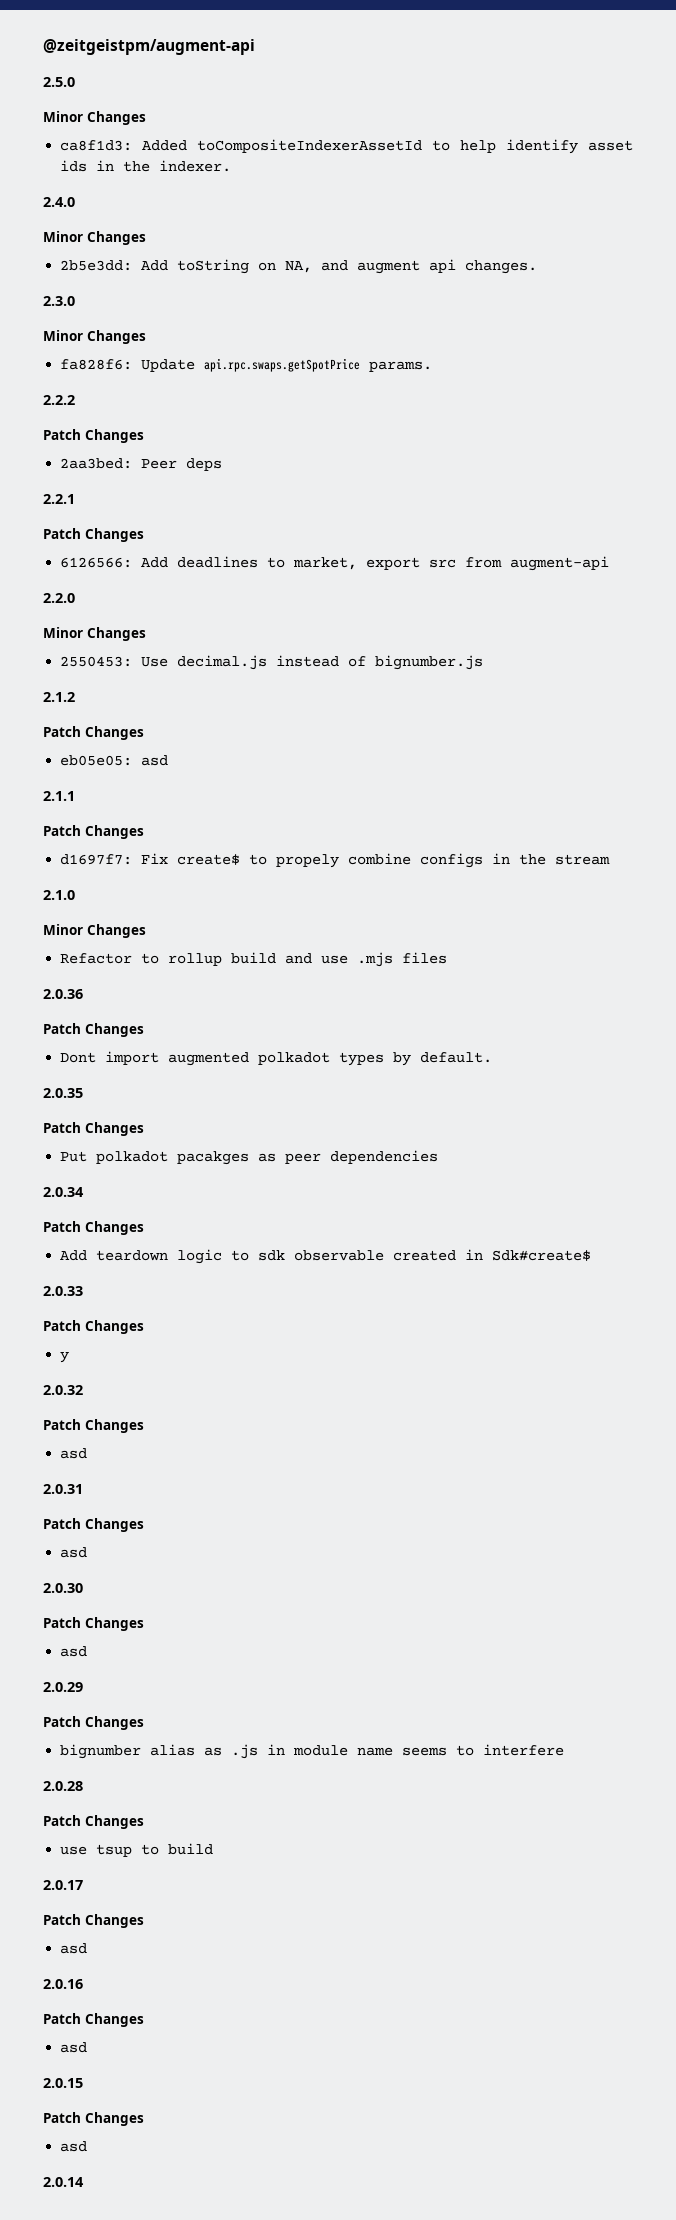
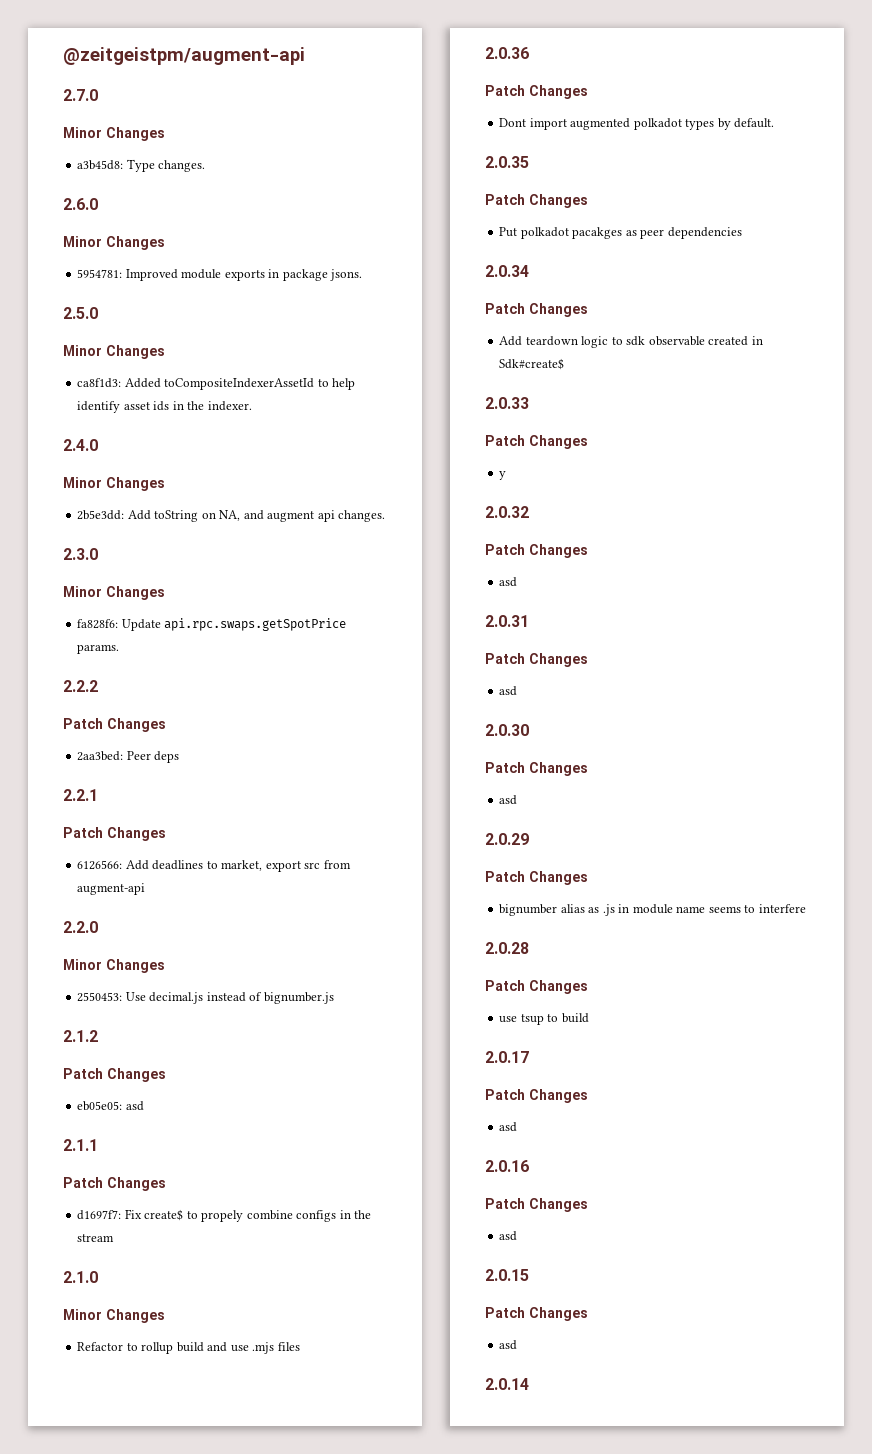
(255, 47) none -> [63,89,98,101] [63,127,165,141] [77,159,206,172] [63,198,98,210] [63,236,165,250] [77,269,363,281] // 2.7.0 // Minor Changes // a3b45d8: Type changes. // 2.6.0 // Minor Changes // 5954781: Improved module exports in package jsons.

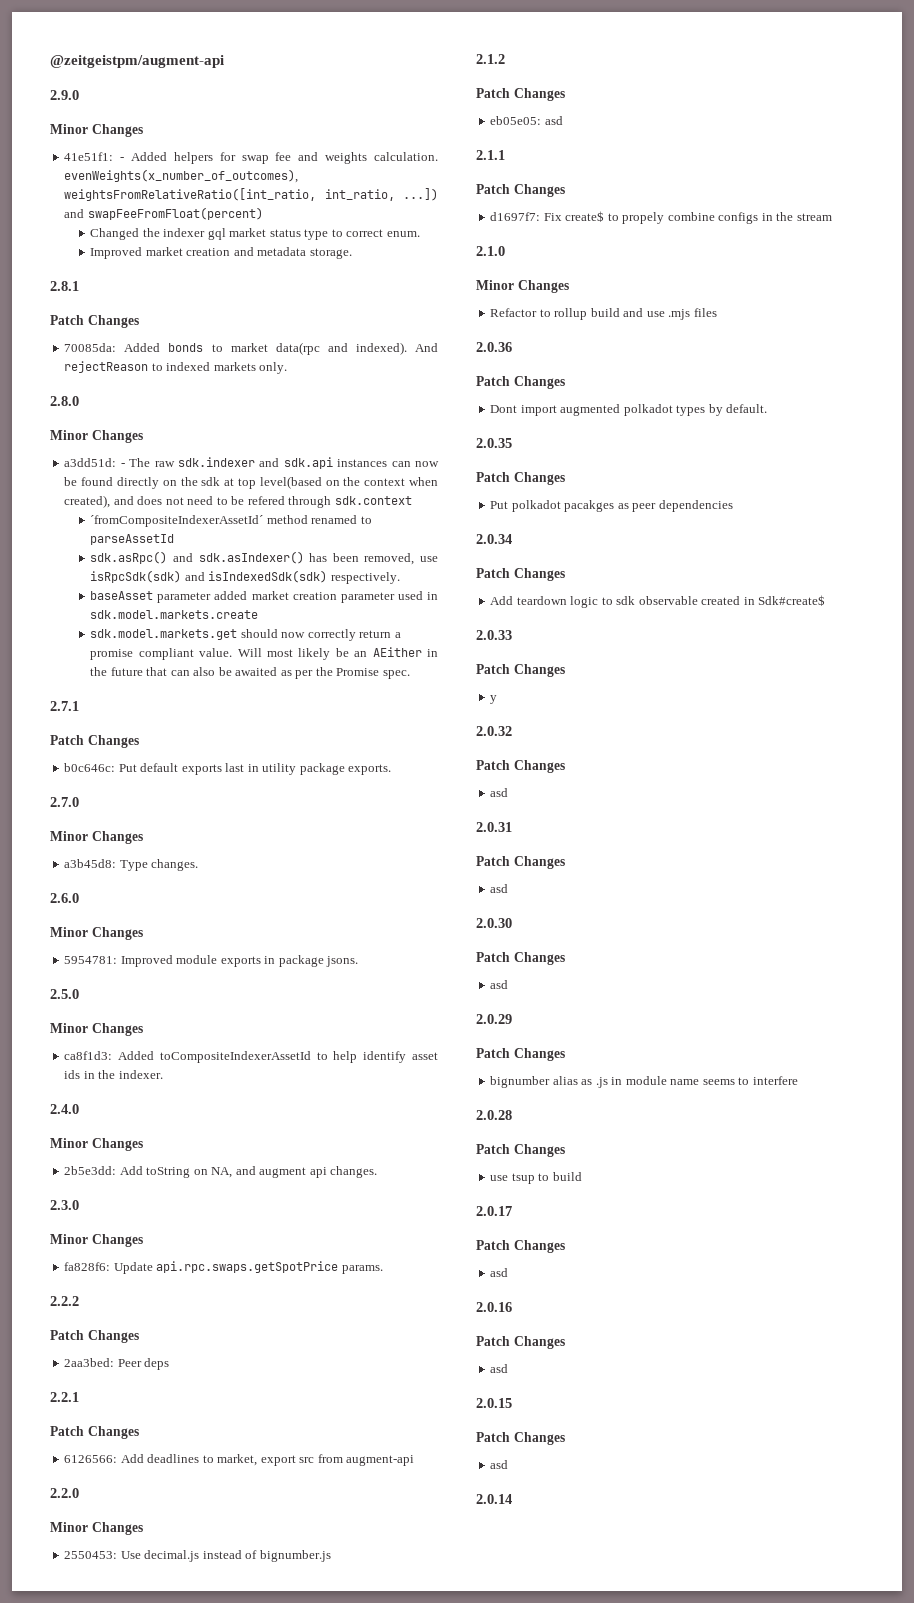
(305, 56) none -> [50,90,79,100] [50,124,143,137] [64,152,438,164] [64,169,299,183] [64,188,438,201] [64,207,263,220] [90,228,420,240] [90,247,352,259] [50,281,79,291] [50,315,139,328] [64,342,438,355] [64,361,288,374] [50,396,79,406] [50,430,143,443] [64,457,439,469] [64,476,438,489] [64,495,412,508] [90,515,372,527] [90,534,175,545] [90,551,438,565] [90,570,400,584] [90,591,439,603] [90,610,259,619] [90,629,401,641] [90,647,439,660] [90,667,410,679] [50,701,79,711] [50,735,139,748] [64,763,392,775] // 2.9.0 // Minor Changes // 41e51f1: - Added helpers for swap fee and weights calculation. evenWeights(x_number_of_outcomes), weightsFromRelativeRatio([int_ratio, int_ratio, ...]) and swapFeeFromFloat(percent) // Changed the indexer gql market status type to correct enum. // Improved market creation and metadata storage. // 2.8.1 // Patch Changes // 70085da: Added bonds to market data(rpc and indexed). And rejectReason to indexed markets only. // 2.8.0 // Minor Changes // a3dd51d: - The raw sdk.indexer and sdk.api instances can now be found directly on the sdk at top level(based on the context when created), and does not need to be refered through sdk.context // ´fromCompositeIndexerAssetId´ method renamed to parseAssetId // sdk.asRpc() and sdk.asIndexer() has been removed, use isRpcSdk(sdk) and isIndexedSdk(sdk) respectively. // baseAsset parameter added market creation parameter used in sdk.model.markets.create // sdk.model.markets.get should now correctly return a promise compliant value. Will most likely be an AEither in the future that can also be awaited as per the Promise spec. // 2.7.1 // Patch Changes // b0c646c: Put default exports last in utility package exports.

